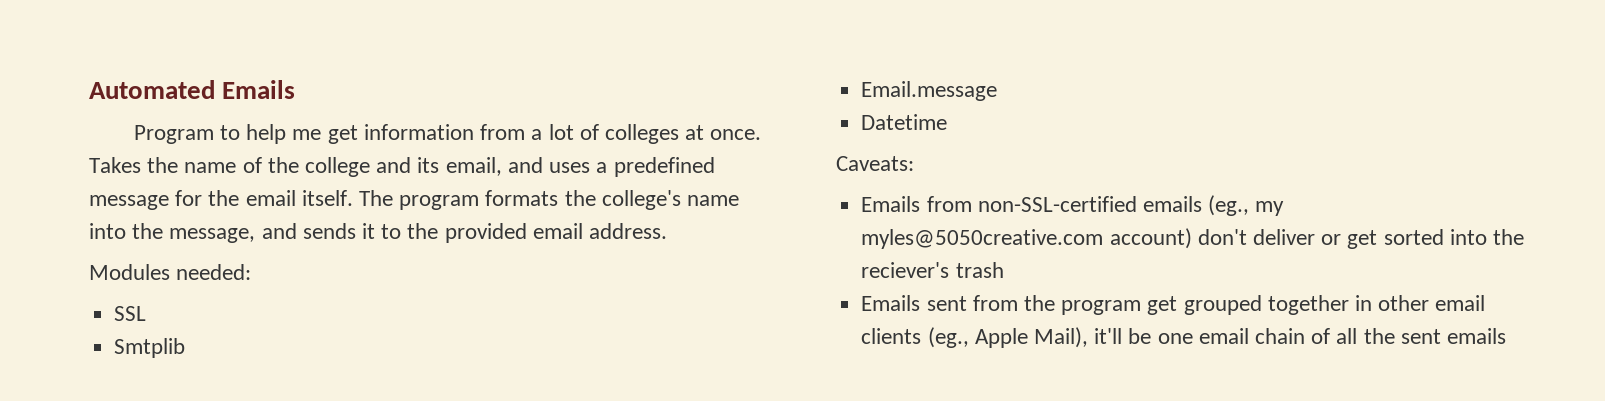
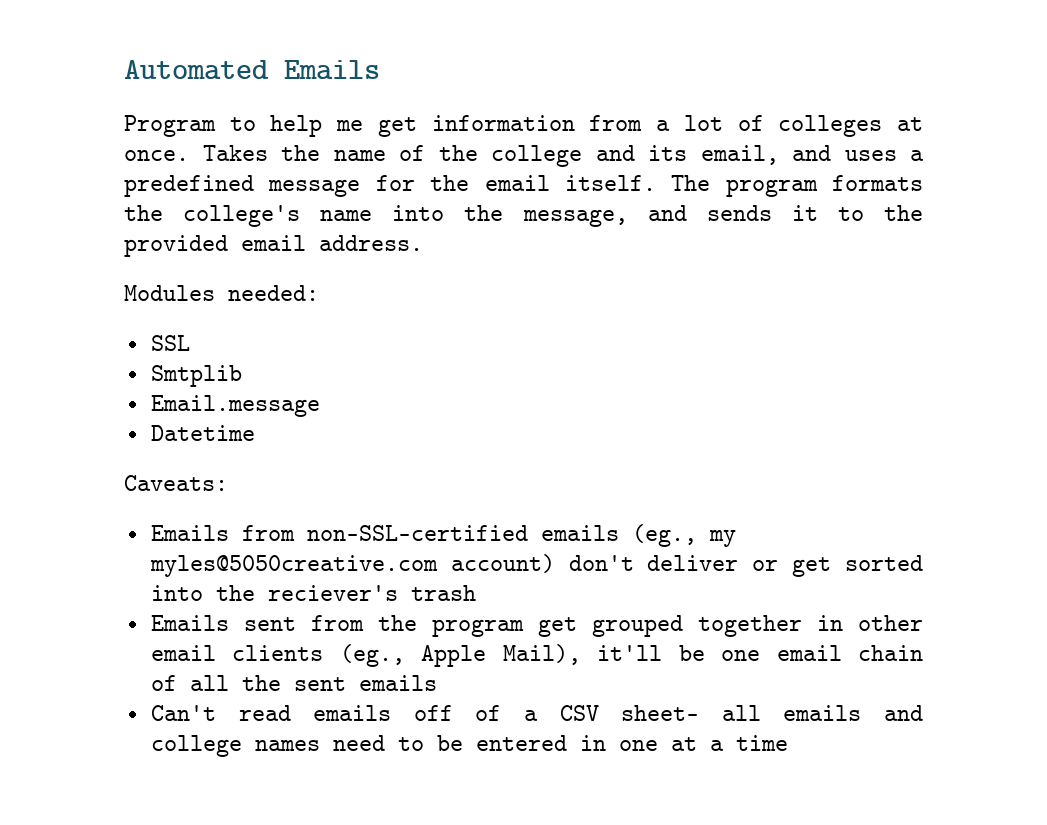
(1507, 336) none -> [150,705,924,721] [150,735,788,757] // Can't read emails off of a CSV sheet- all emails and college names need to be entered in one at a time

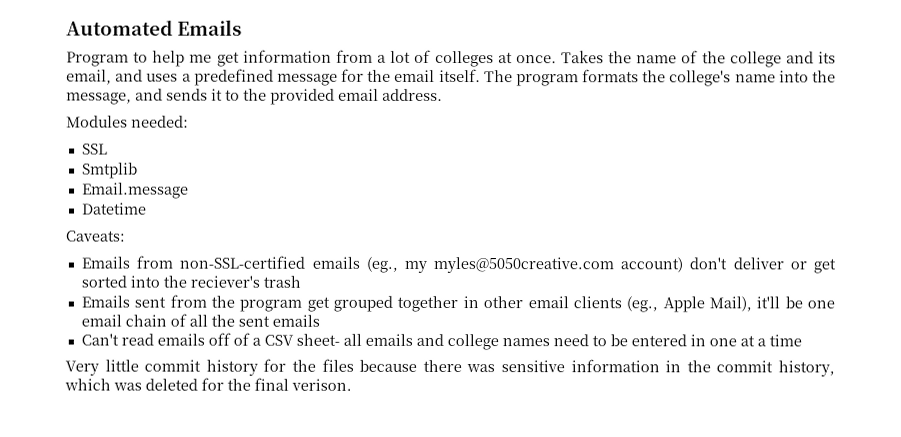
(788, 743) none -> [65,358,836,377] [64,377,352,391] // Very little commit history for the files because there was sensitive information in the commit history, which was deleted for the final verison.

